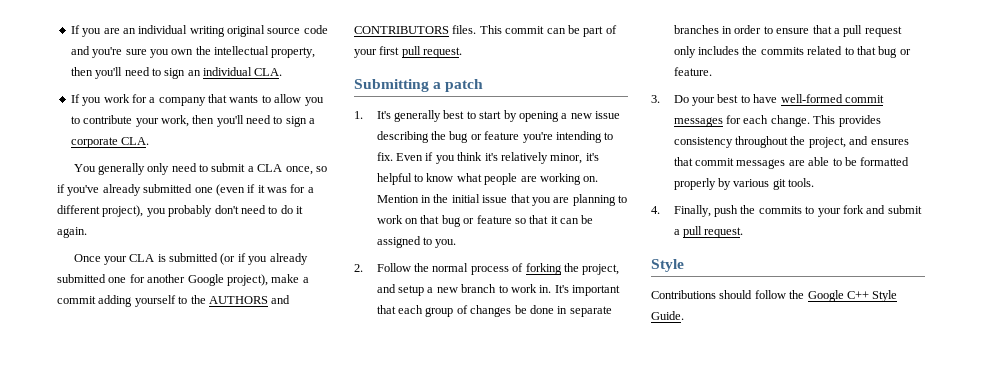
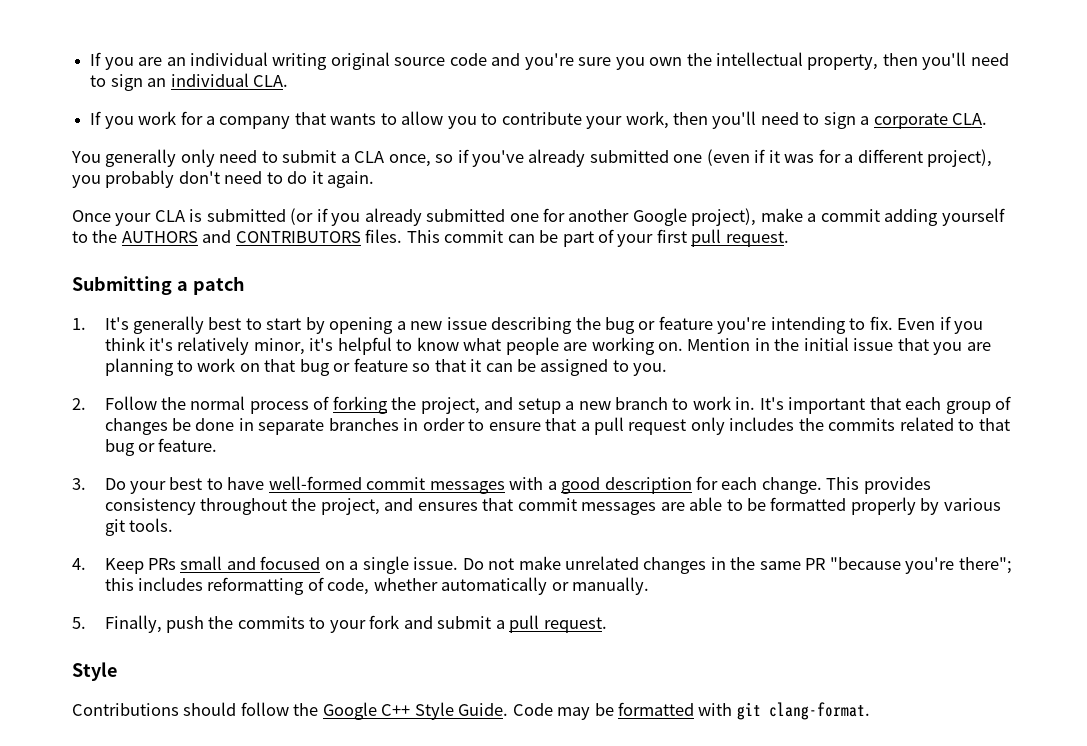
(723, 122) none -> [509,477,692,494] with a good description
(660, 210) none -> [104,556,1012,574] [104,577,650,595] [72,617,86,629] Keep PRs small and focused on a single issue. Do not make unrelated changes in the same PR "because you're there"; this includes reformatting of code, whether automatically or manually. // 5.
(684, 315) none -> [512,702,870,720] Code may be formatted with git clang-format.

